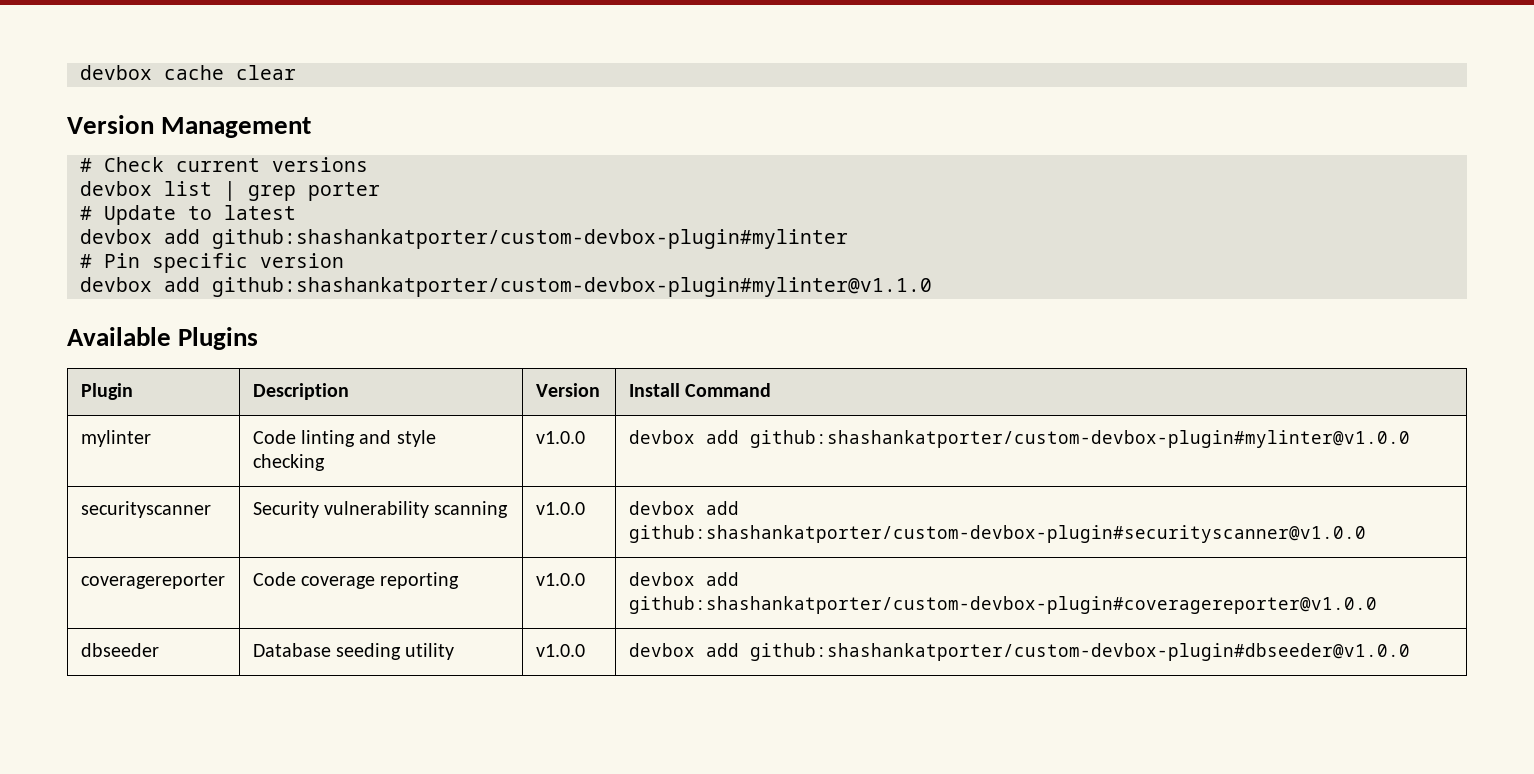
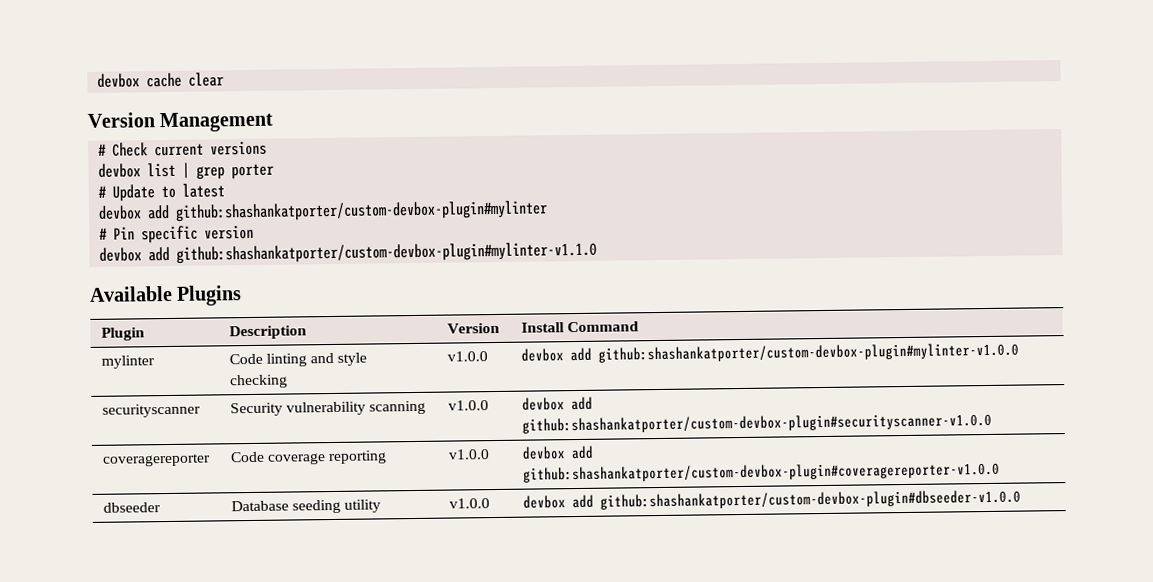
[211,277,932,297] github:shashankatporter/custom-devbox-plugin#mylinter@v1.1.0 -> [176,241,598,264] github:shashankatporter/custom-devbox-plugin#mylinter-v1.1.0
[749,430,1410,448] github:shashankatporter/custom-devbox-plugin#mylinter@v1.0.0 -> [597,342,1019,363] github:shashankatporter/custom-devbox-plugin#mylinter-v1.0.0
[628,525,1366,543] github:shashankatporter/custom-devbox-plugin#securityscanner@v1.0.0 -> [521,412,992,434] github:shashankatporter/custom-devbox-plugin#securityscanner-v1.0.0
[628,596,1377,614] github:shashankatporter/custom-devbox-plugin#coveragereporter@v1.0.0 -> [522,461,1000,483] github:shashankatporter/custom-devbox-plugin#coveragereporter-v1.0.0
[749,643,1410,661] github:shashankatporter/custom-devbox-plugin#dbseeder@v1.0.0 -> [599,489,1021,510] github:shashankatporter/custom-devbox-plugin#dbseeder-v1.0.0

